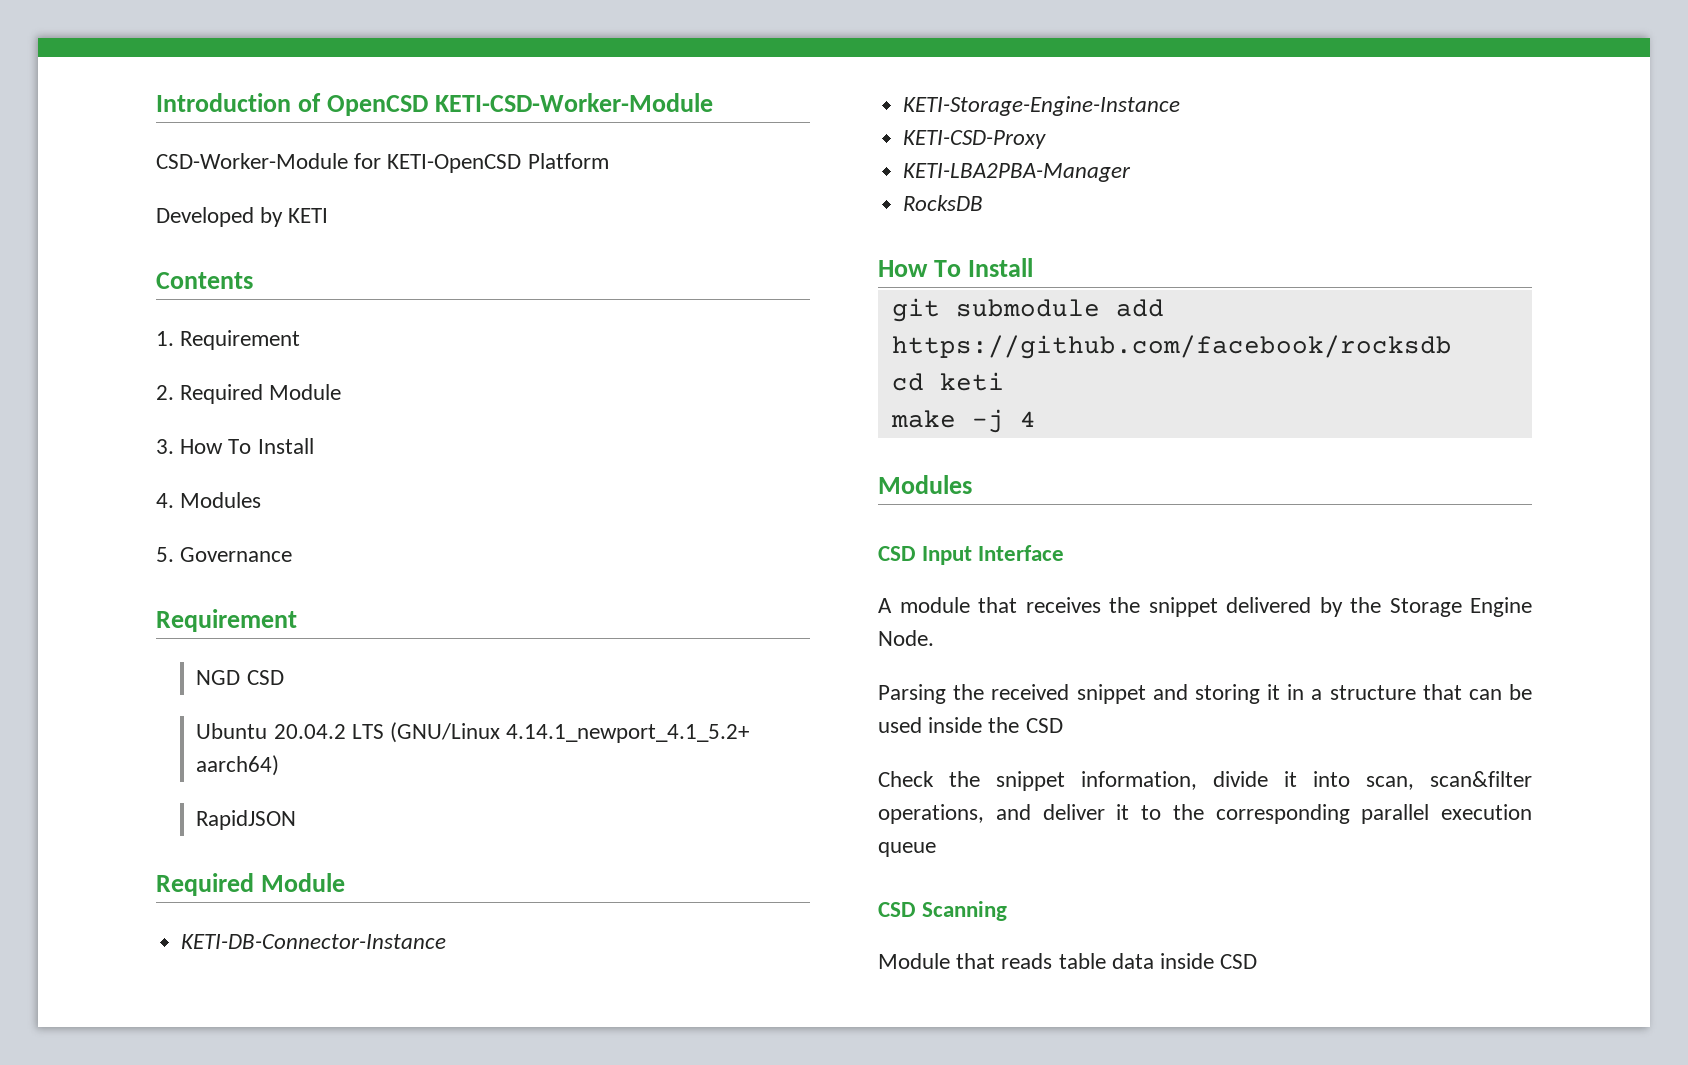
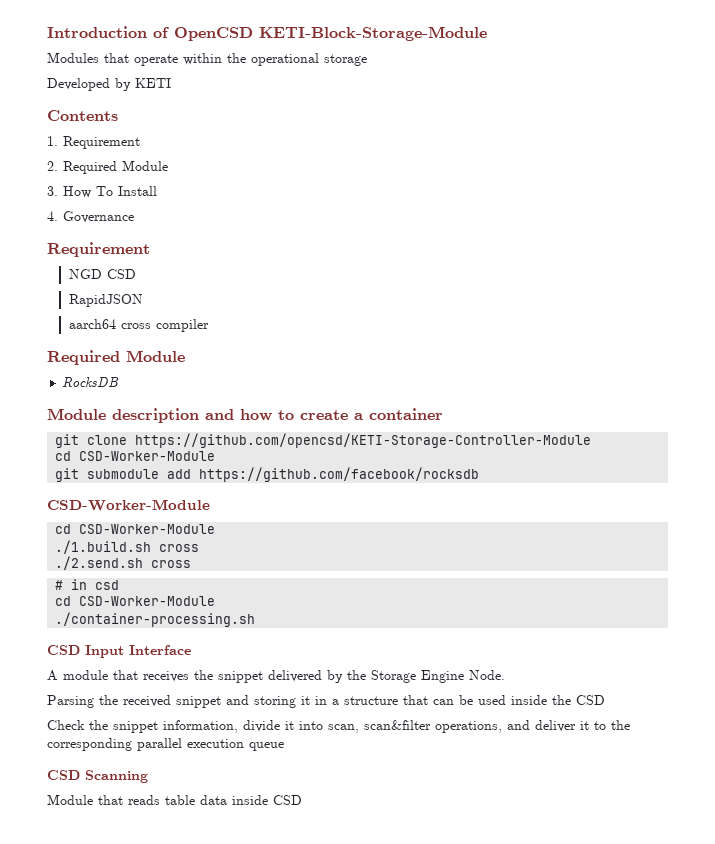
[434,93,713,112] [156,153,609,173] KETI-CSD-Worker-Module // CSD-Worker-Module for KETI-OpenCSD Platform -> [259,26,487,41] [47,52,367,66] KETI-Block-Storage-Module // Modules that operate within the operational storage
[180,492,262,508] [156,547,174,562] Modules // 5. -> (58, 216) none
[196,722,750,743] [196,755,280,776] [196,810,297,830] [156,873,345,896] [181,934,447,949] [903,96,1181,116] [903,130,1047,149] [903,163,1132,182] [903,195,984,211] [878,258,1033,277] Ubuntu 20.04.2 LTS (GNU/Linux 4.14.1_newport_4.1_5.2+ aarch64) // RapidJSON // Required Module // KETI-DB-Connector-Instance // KETI-Storage-Engine-Instance // KETI-CSD-Proxy // KETI-LBA2PBA-Manager // RocksDB // How To Install -> [68,294,143,307] [68,319,209,332] [47,350,185,365] [62,377,120,387] [47,408,443,423] [55,433,592,448] [55,451,216,461] RapidJSON // aarch64 cross compiler // Required Module // RocksDB // Module description and how to create a container // git clone https://github.com/opencsd/KETI-Storage-Controller-Module // cd CSD-Worker-Module
[891,372,1004,391] [890,409,1036,433] [878,475,972,494] // cd keti // make -j 4 // Modules -> [47,499,210,511] [55,524,216,534] [55,540,200,554] [55,556,192,570] [55,579,120,590] [55,596,216,606] [55,612,256,627] // CSD-Worker-Module // cd CSD-Worker-Module // ./1.build.sh cross // ./2.send.sh cross // # in csd // cd CSD-Worker-Module // ./container-processing.sh

